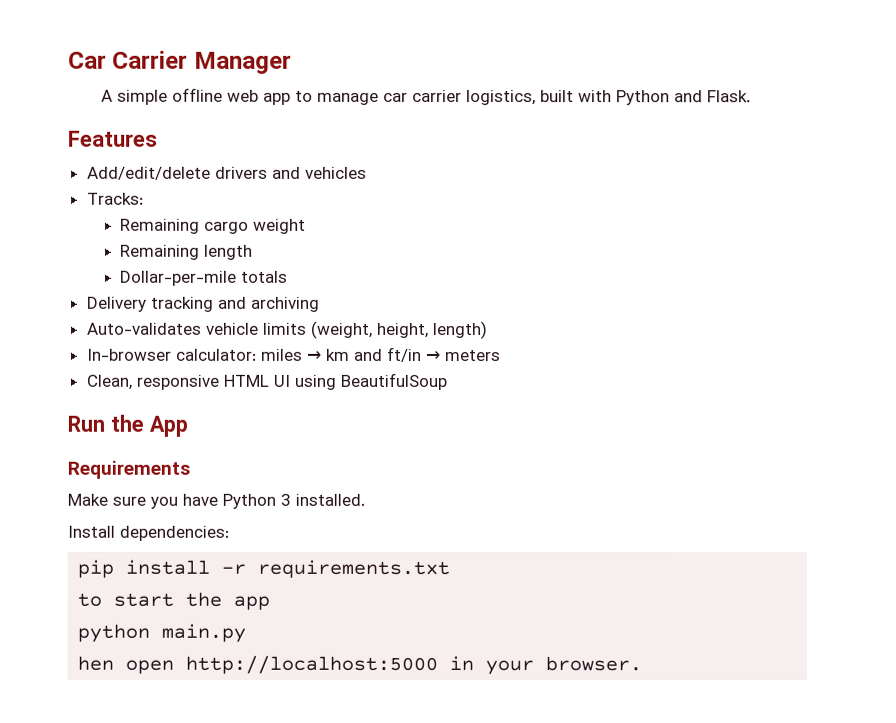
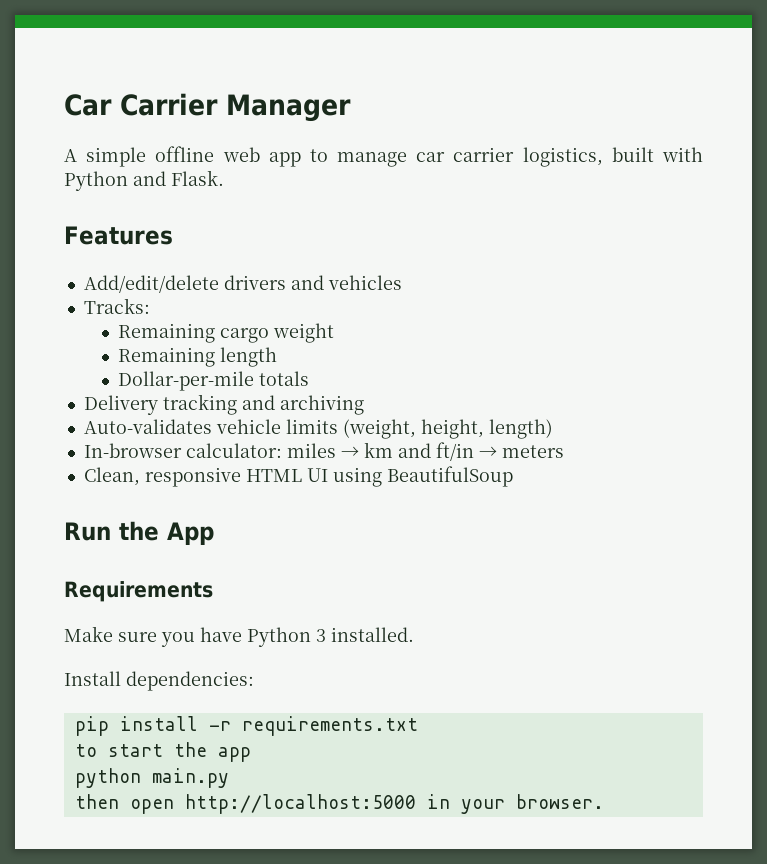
[77,655,115,671] hen -> [74,794,119,809] then

